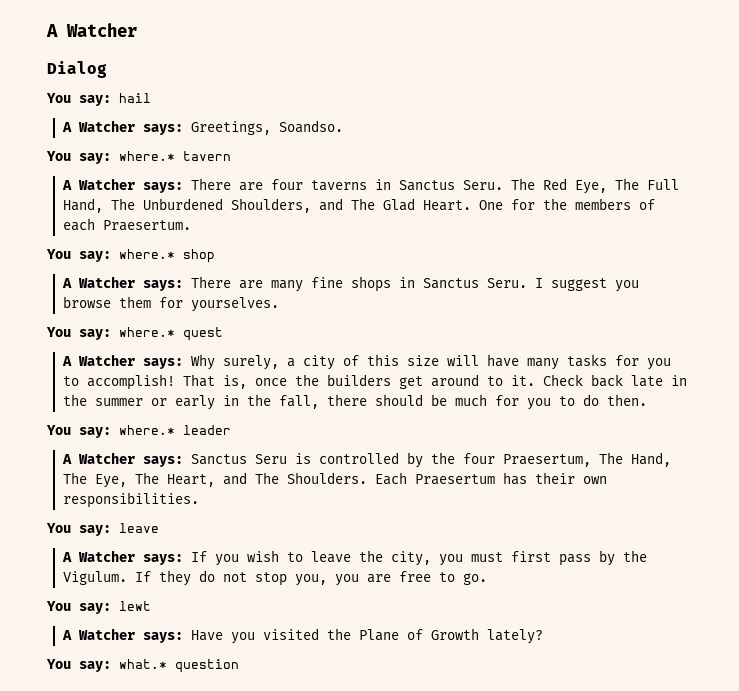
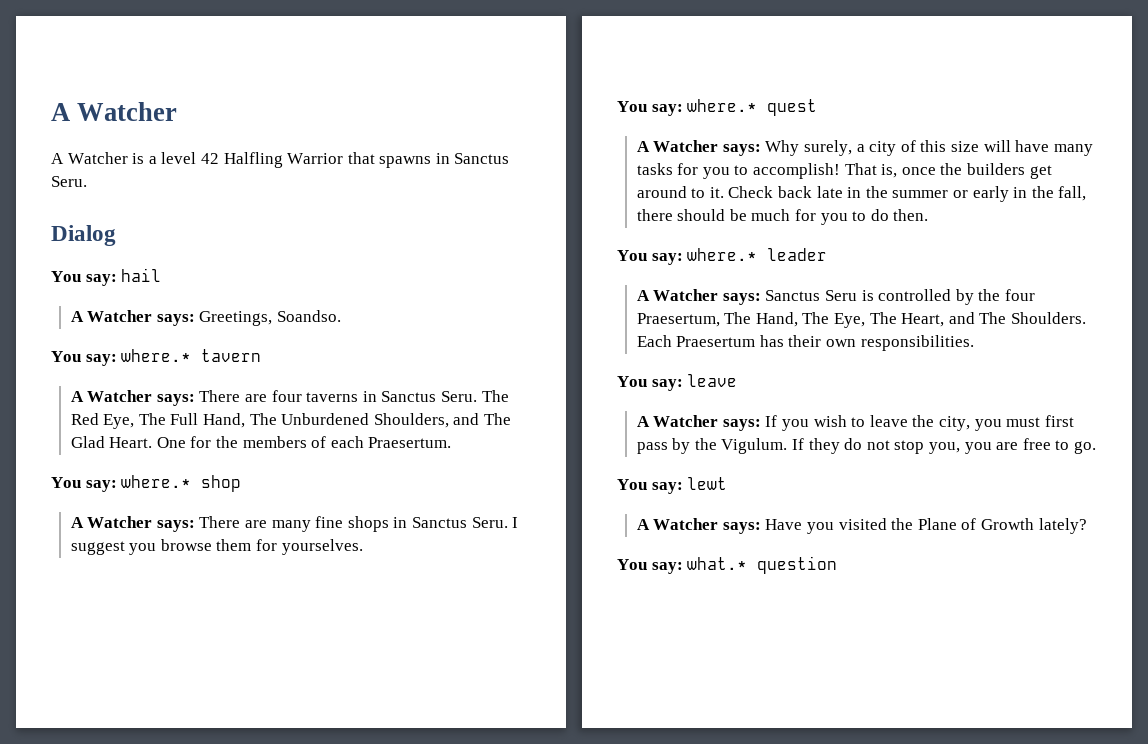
[46,23,137,37] A Watcher -> [51,102,178,121] [51,152,510,168] [51,176,87,187] A Watcher // A Watcher is a level 42 Halfling Warrior that spawns in Sanctus Seru.

